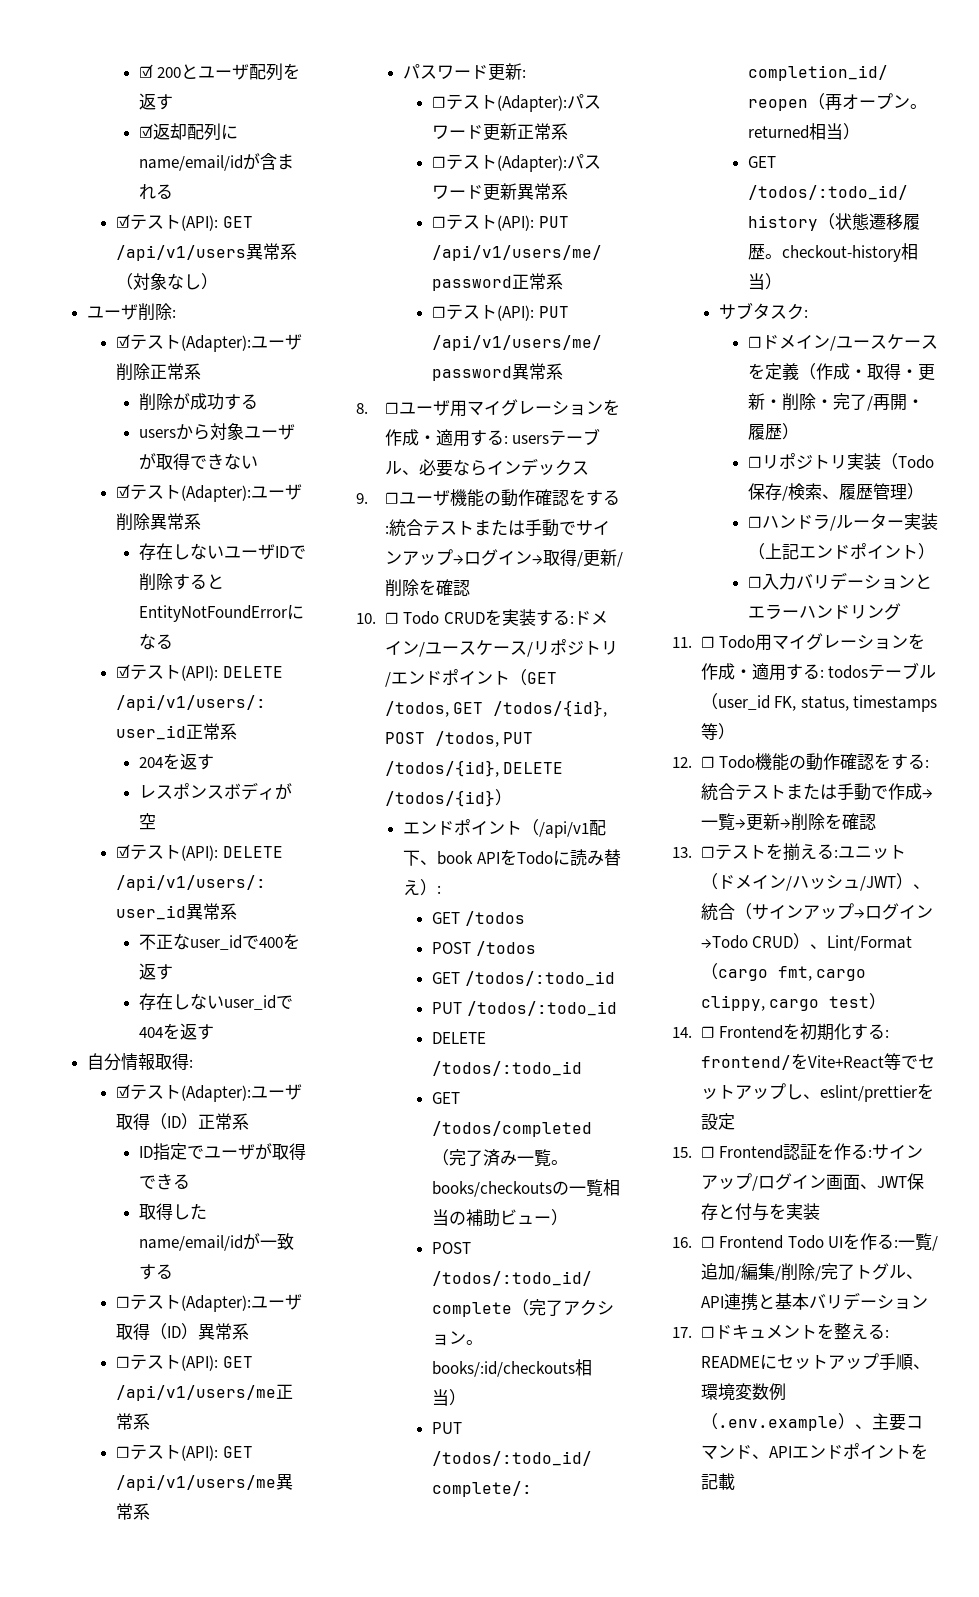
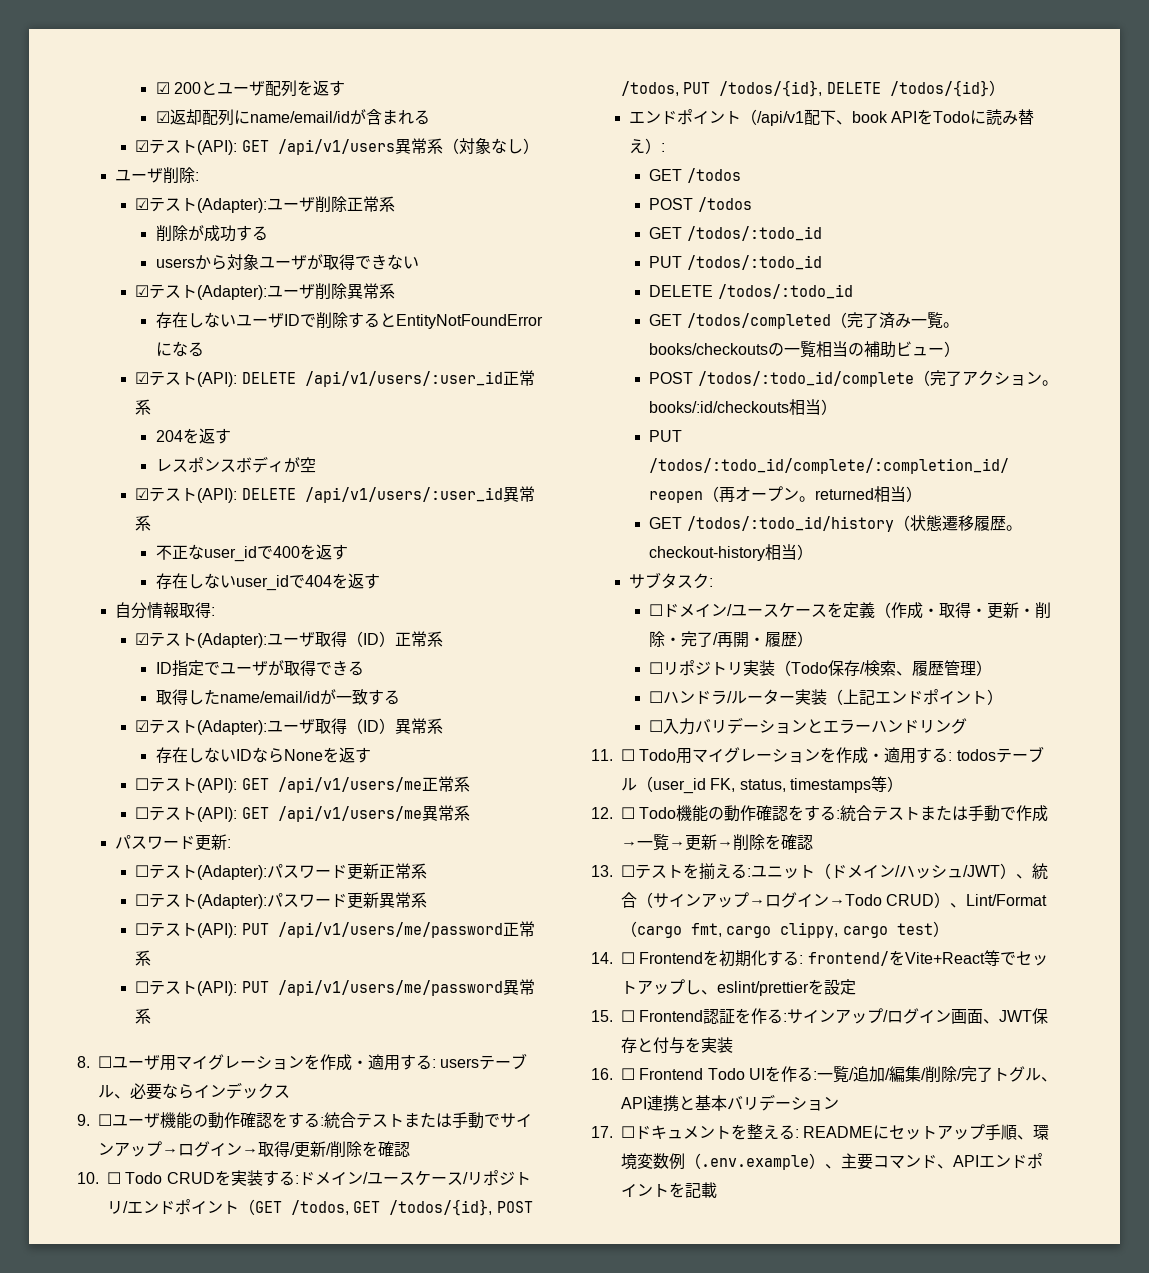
[115,1296,130,1308] ☐ -> [135,720,150,732] ☑
(249, 1331) none -> [155,747,371,763] // 存在しないIDならNoneを返す

